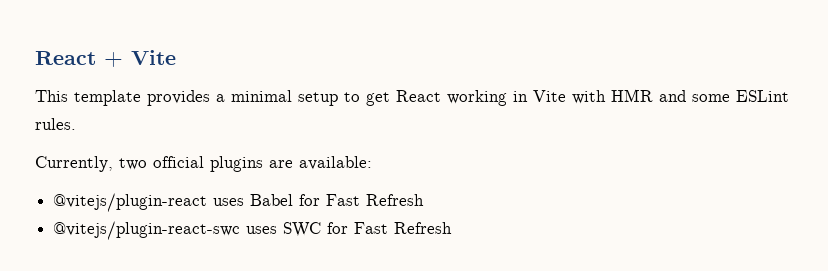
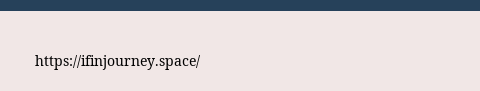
[35,50,176,67] [35,89,789,106] [35,118,76,130] [35,156,372,172] [53,193,425,212] [53,221,453,240] React + Vite // This template provides a minimal setup to get React working in Vite with HMR and some ESLint rules. // Currently, two official plugins are available: // @vitejs/plugin-react uses Babel for Fast Refresh // @vitejs/plugin-react-swc uses SWC for Fast Refresh -> [35,55,201,70] https://ifinjourney.space/

